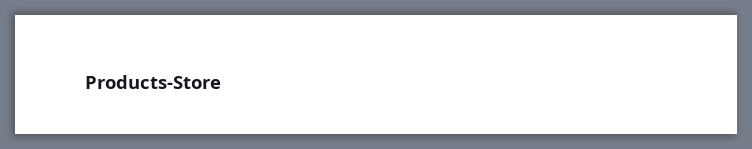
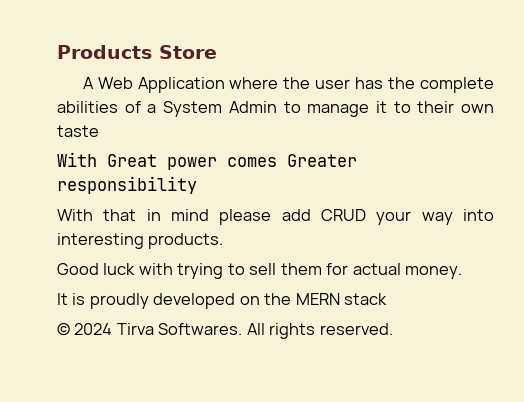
[85,75,221,89] Products-Store -> [57,45,217,59] [82,77,494,93] [57,101,494,117] [57,125,99,137] [57,152,357,170] [57,176,197,194] [57,209,494,225] [57,233,224,249] [57,263,463,279] [57,293,388,309] [57,323,393,339] Products Store // A Web Application where the user has the complete abilities of a System Admin to manage it to their own taste // With Great power comes Greater responsibility // With that in mind please add CRUD your way into interesting products. // Good luck with trying to sell them for actual money. // It is proudly developed on the MERN stack // © 2024 Tirva Softwares. All rights reserved.

